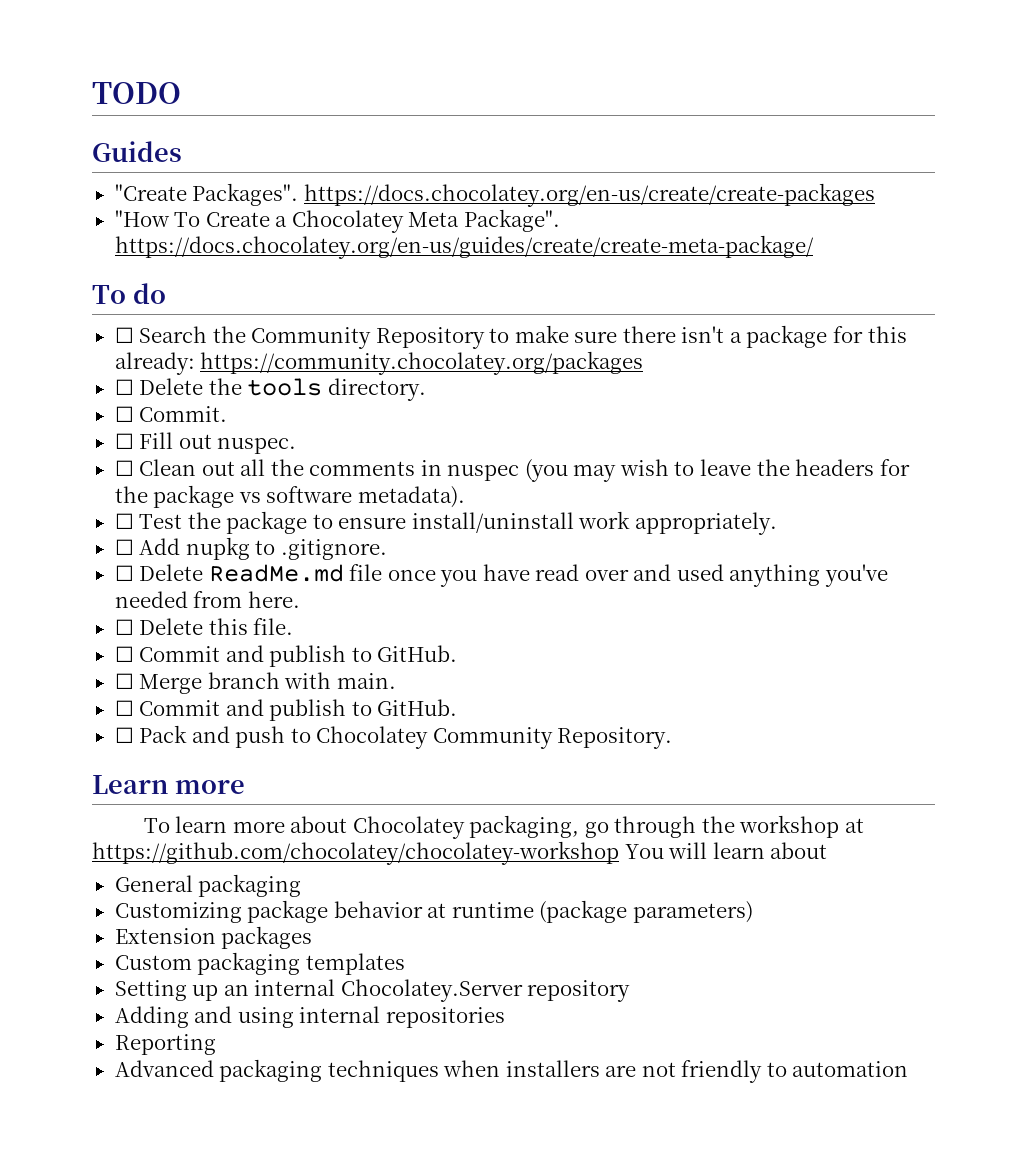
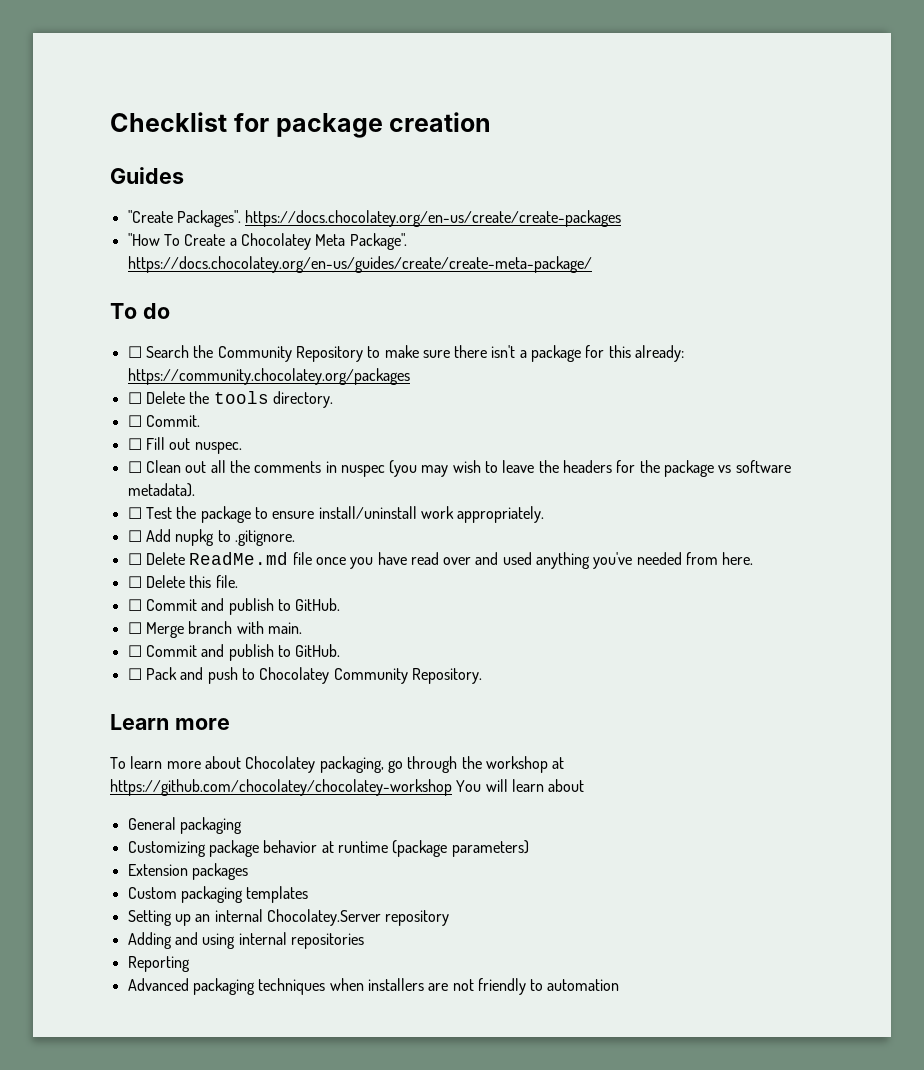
[92,82,181,104] TODO -> [110,112,492,138] Checklist for package creation

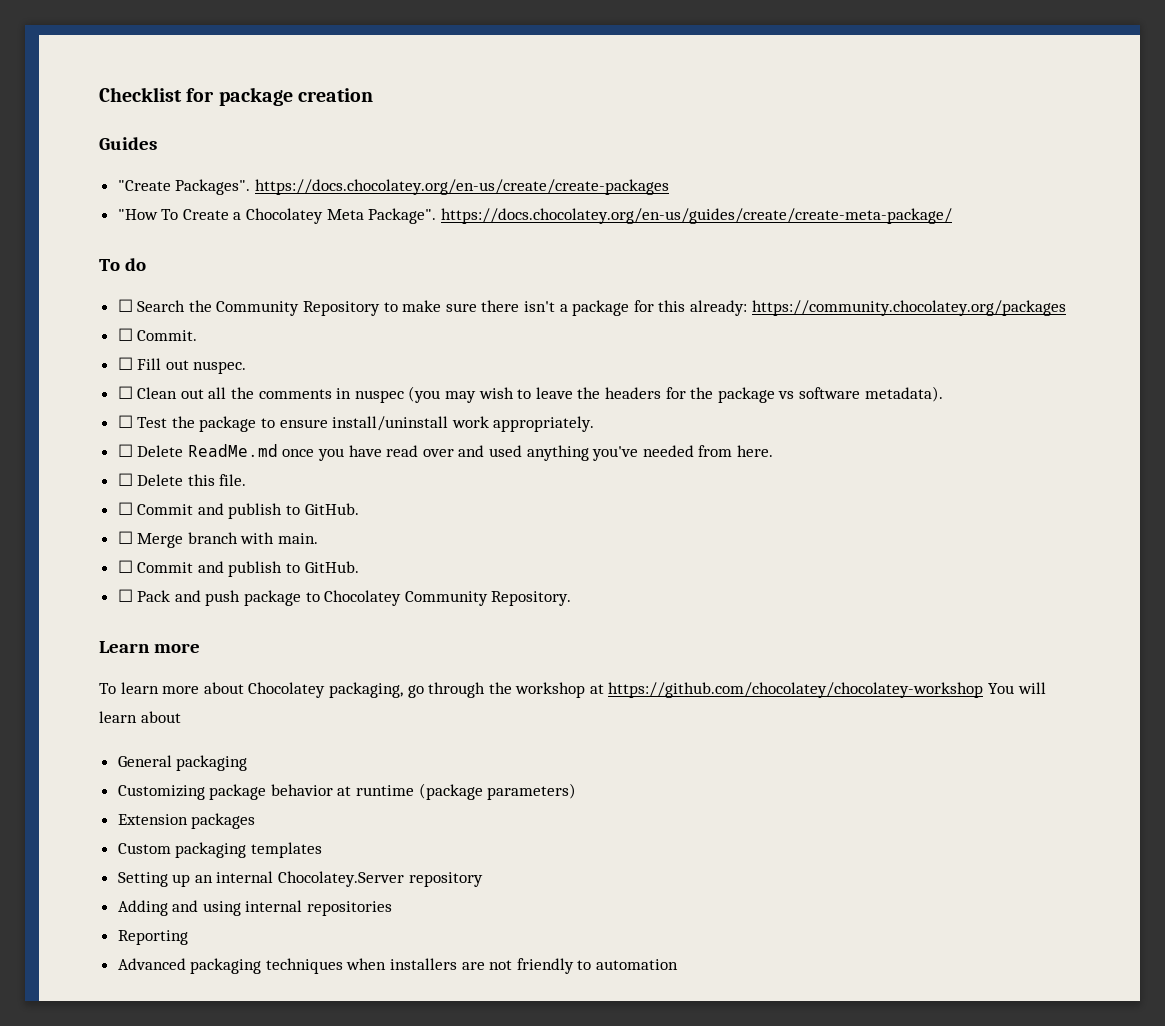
[127,391,333,408] // ☐ Delete the tools directory. -> (1066, 308) none
[127,529,295,546] // ☐ Add nupkg to .gitignore. -> (595, 424) none
[292,552,312,565] file -> (278, 450) none
(238, 675) none -> [244,590,302,606] package

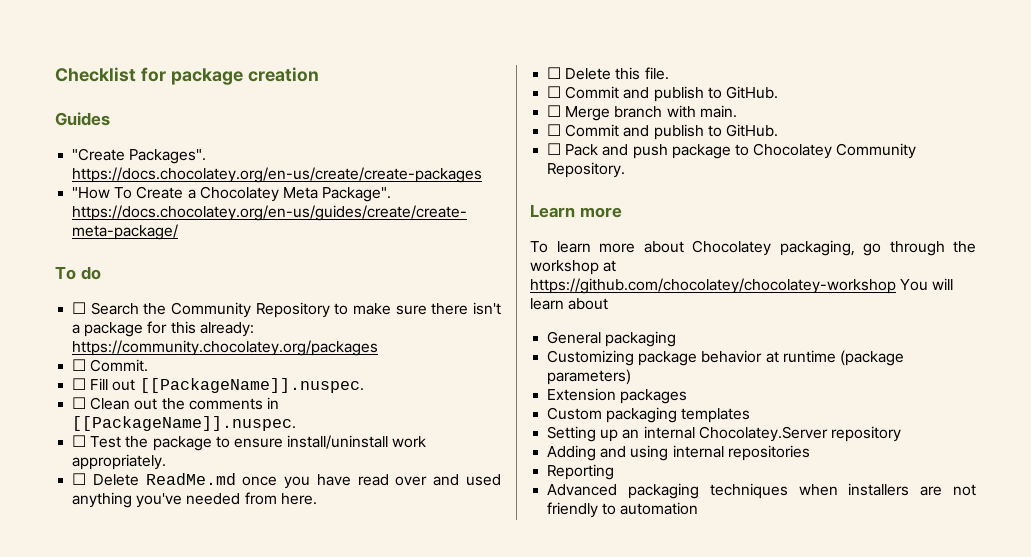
[193,361,247,374] nuspec. -> [139,378,364,393] [[PackageName]].nuspec.
[208,387,227,399] all -> (158, 404) none
[354,386,943,403] nuspec (you may wish to leave the headers for the package vs software metadata). -> [72,416,297,431] [[PackageName]].nuspec.

